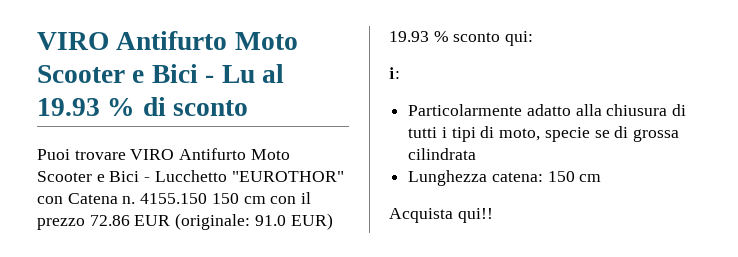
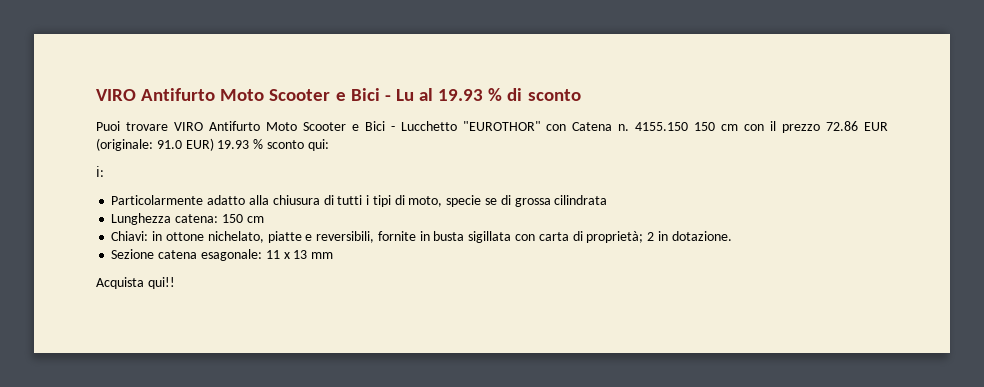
(602, 178) none -> [111,231,732,243] [111,249,334,261] // Chiavi: in ottone nichelato, piatte e reversibili, fornite in busta sigillata con carta di proprietà; 2 in dotazione. // Sezione catena esagonale: 11 x 13 mm

